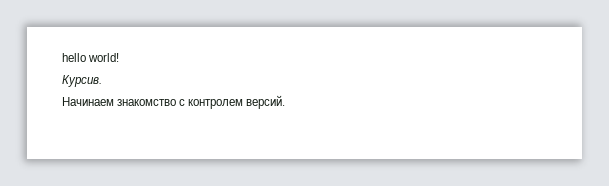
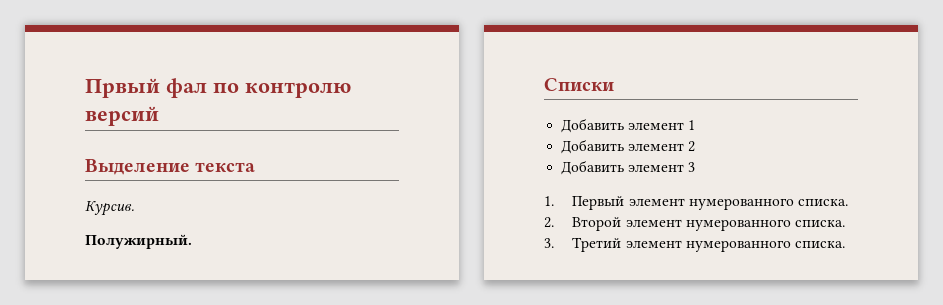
[62,53,120,62] [62,75,102,87] [62,95,286,109] hello world! // Курсив. // Начинаем знакомство с контролем версий. -> [85,78,351,98] [85,106,159,126] [85,159,256,175] [85,201,134,216] [85,234,192,249] [544,78,614,91] [561,118,696,133] [561,139,696,154] [561,160,696,175] [544,196,848,210] [544,217,845,231] [544,237,845,252] Првый фал по контролю версий // Выделение текста // Курсив. // Полужирный. // Списки // Добавить элемент 1 // Добавить элемент 2 // Добавить элемент 3 // 1. Первый элемент нумерованного списка. // 2. Второй элемент нумерованного списка. // 3. Третий элемент нумерованного списка.

